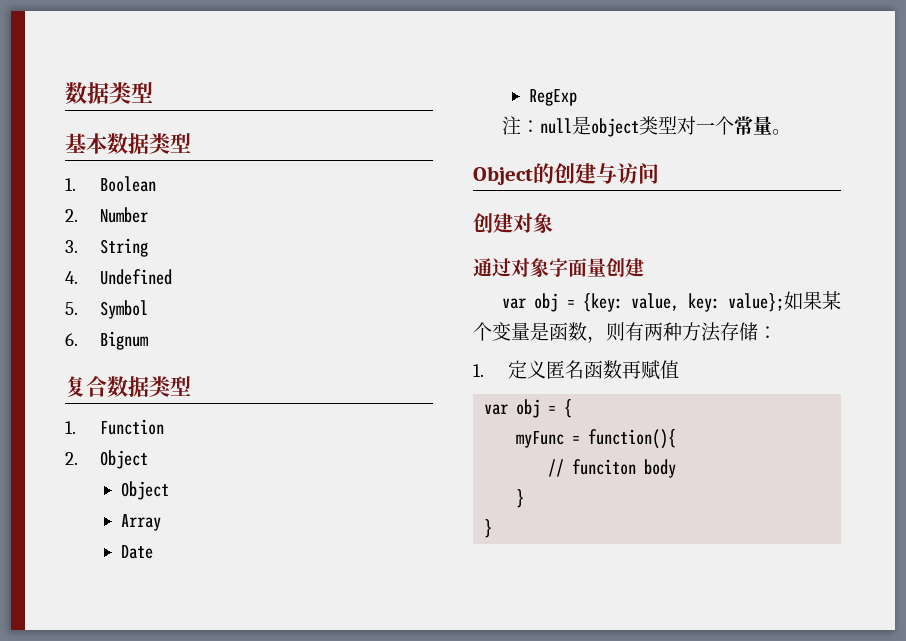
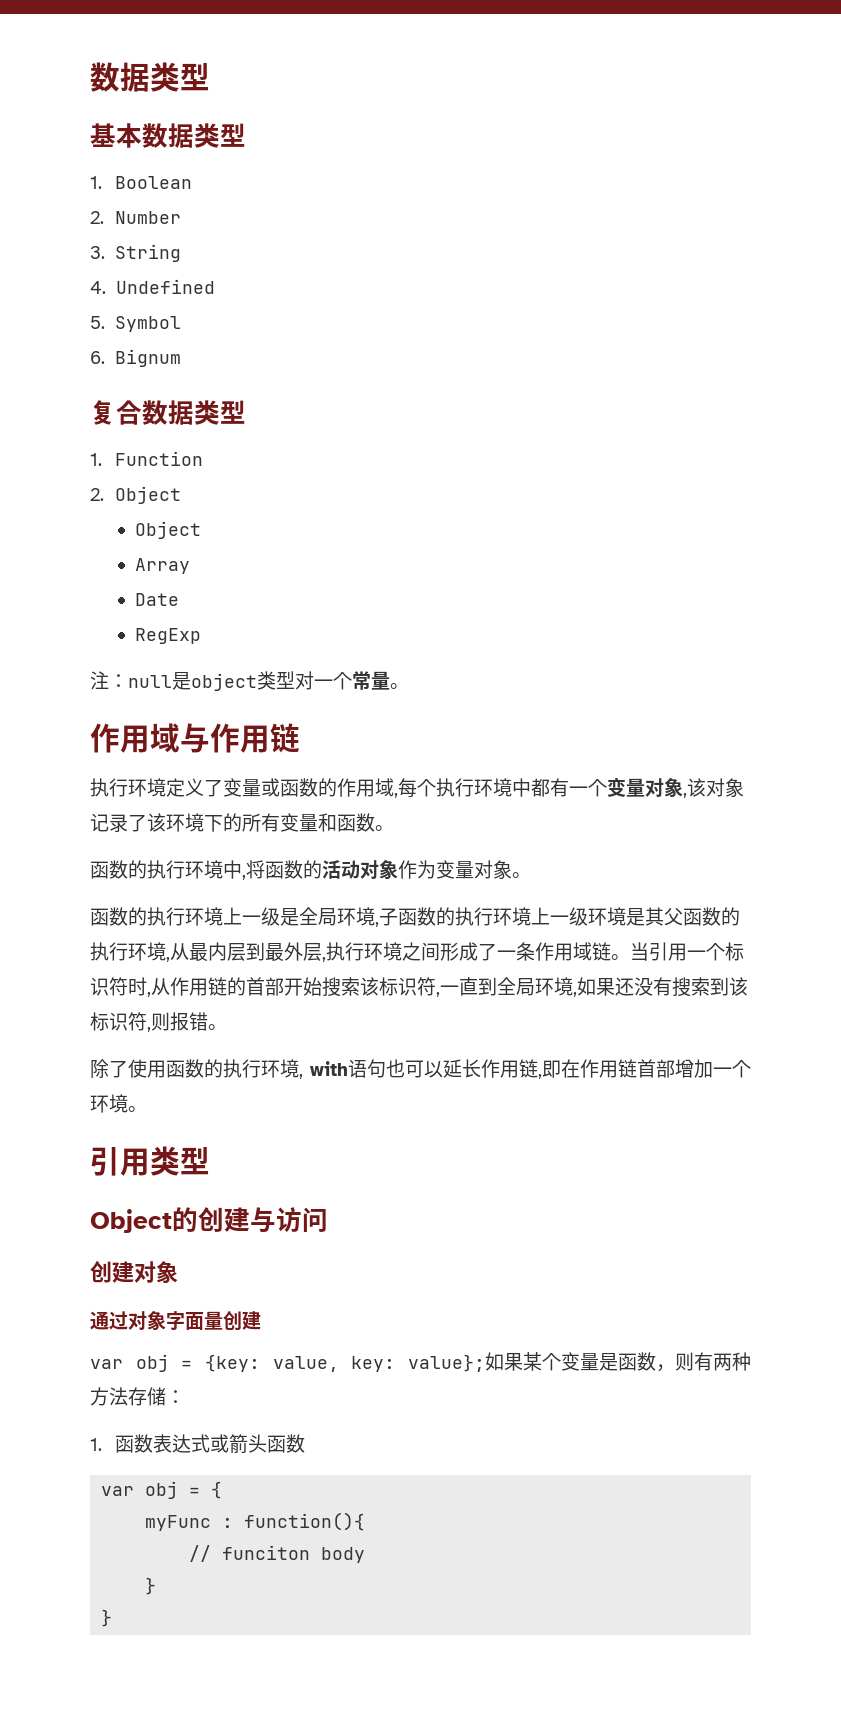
(791, 132) none -> [90,723,300,753] [90,777,744,798] [90,813,394,832] [90,860,531,880] [90,907,740,927] [90,942,744,962] [90,977,748,997] [90,1012,227,1032] [90,1059,751,1079] [90,1094,147,1113] [90,1146,210,1176] // 作用域与作用链 // 执行环境定义了变量或函数的作用域,每个执行环境中都有一个变量对象,该对象记录了该环境下的所有变量和函数。 // 函数的执行环境中,将函数的活动对象作为变量对象。 // 函数的执行环境上一级是全局环境,子函数的执行环境上一级环境是其父函数的执行环境,从最内层到最外层,执行环境之间形成了一条作用域链。当引用一个标识符时,从作用链的首部开始搜索该标识符,一直到全局环境,如果还没有搜索到该标识符,则报错。 // 除了使用函数的执行环境, with语句也可以延长作用链,即在作用链首部增加一个环境。 // 引用类型
[508,360,680,380] 定义匿名函数再赋值 -> [114,1434,305,1453] 函数表达式或箭头函数
[572,436,581,444] = -> [222,1518,234,1528] :

